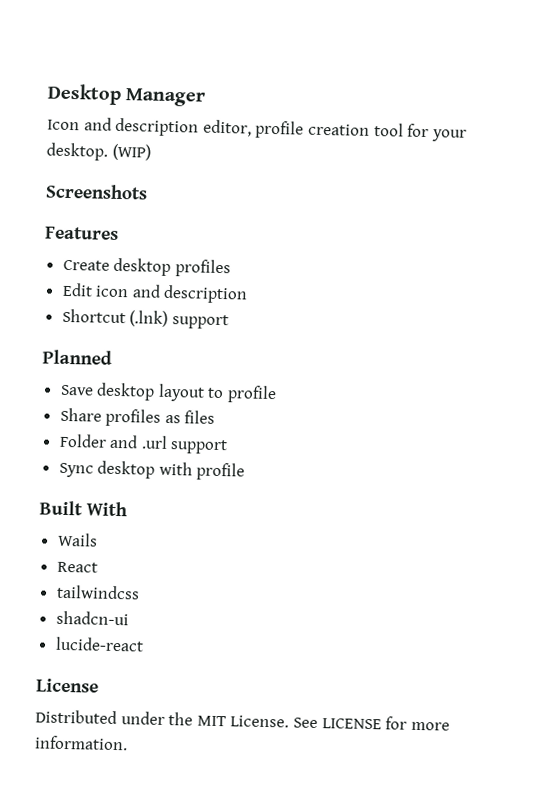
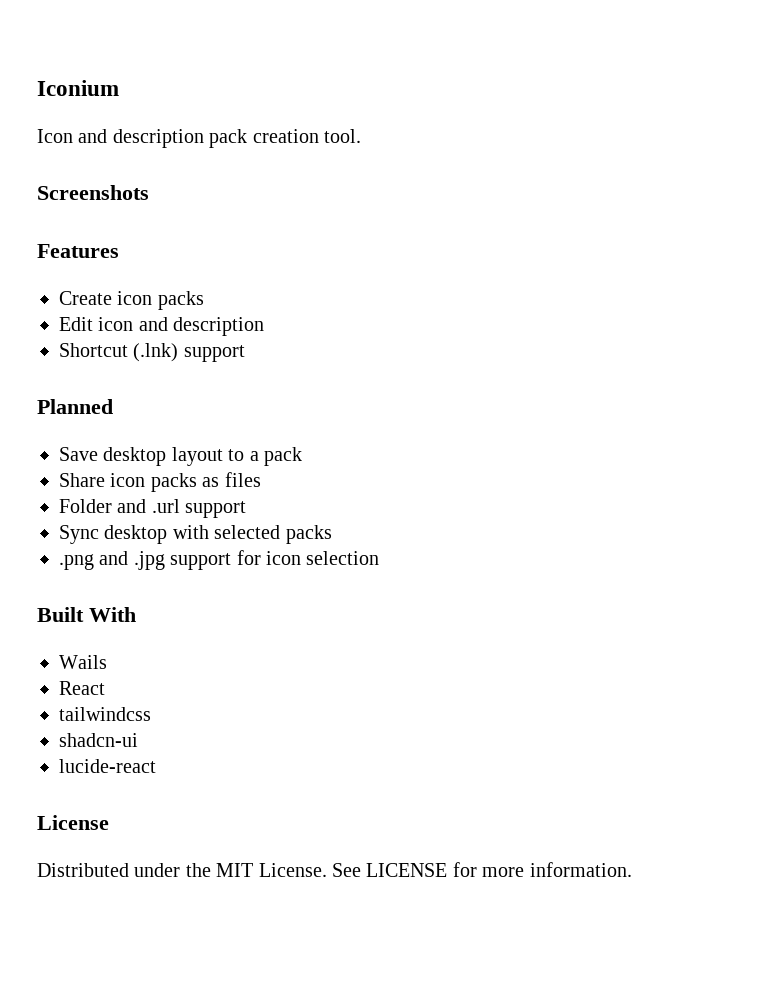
[47,83,206,107] Desktop Manager -> [37,80,119,96] Iconium
[202,119,467,142] [46,142,151,161] editor, profile creation tool for your desktop. (WIP) -> [209,129,361,148] pack creation tool.
[113,257,231,278] desktop profiles -> [117,291,204,310] icon packs
[227,385,278,404] profile -> [249,447,302,466] a pack
[105,408,162,427] profiles -> [110,473,197,492] icon packs
[196,462,246,481] profile -> [214,525,332,544] [59,550,380,570] selected packs // .png and .jpg support for icon selection

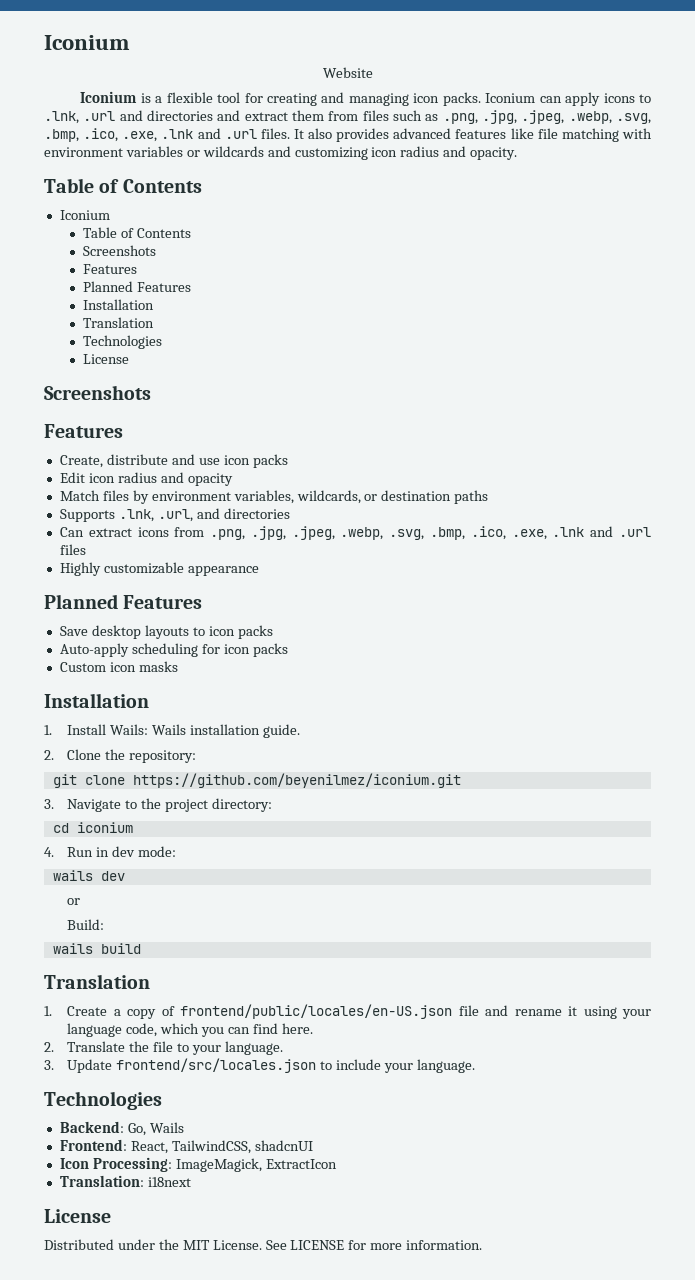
[37,80,119,96] [37,129,361,148] [37,185,149,200] [37,244,119,258] [59,291,204,310] [59,317,265,336] [59,343,245,362] [37,399,113,414] Iconium // Icon and description pack creation tool. // Screenshots // Features // Create icon packs // Edit icon and description // Shortcut (.lnk) support // Planned -> [44,35,130,50] [322,67,373,78] [80,91,651,106] [44,110,651,124] [44,128,652,142] [44,146,518,160] [44,178,202,193] [59,210,110,220] [83,227,192,238] [83,245,157,256] [83,264,138,274] [83,281,192,292] [83,299,155,310] [83,317,155,328] [83,335,163,349] [83,354,130,364] [44,385,151,400] [44,424,123,438] [59,454,288,468] [59,472,233,486] [59,490,489,504] [59,508,290,522] [59,526,651,540] [59,544,86,555] [59,562,259,576] [44,594,203,609] Iconium // Website // Iconium is a flexible tool for creating and managing icon packs. Iconium can apply icons to .lnk, .url and directories and extract them from files such as .png, .jpg, .jpeg, .webp, .svg, .bmp, .ico, .exe, .lnk and .url files. It also provides advanced features like file matching with environment variables or wildcards and customizing icon radius and opacity. // Table of Contents // Iconium // Table of Contents // Screenshots // Features // Planned Features // Installation // Translation // Technologies // License // Screenshots // Features // Create, distribute and use icon packs // Edit icon radius and opacity // Match files by environment variables, wildcards, or destination paths // Supports .lnk, .url, and directories // Can extract icons from .png, .jpg, .jpeg, .webp, .svg, .bmp, .ico, .exe, .lnk and .url files // Highly customizable appearance // Planned Features
[171,447,302,466] [59,472,261,492] [59,499,247,518] [59,525,332,544] [59,550,380,570] [37,607,136,622] [59,655,107,669] [59,681,105,695] [59,707,151,721] [59,733,138,747] [59,759,156,773] layout to a pack // Share icon packs as files // Folder and .url support // Sync desktop with selected packs // .png and .jpg support for icon selection // Built With // Wails // React // tailwindcss // shadcn-ui // lucide-react -> [144,625,273,639] [59,643,288,657] [59,661,178,672] [44,693,149,708] [44,724,300,738] [44,749,197,763] [52,773,461,788] [44,798,272,812] [52,822,133,833] [44,846,176,857] [52,870,125,881] [67,898,81,905] [67,919,105,930] [52,943,141,954] [44,974,150,989] [44,1004,651,1019] [67,1023,313,1037] [44,1041,283,1055] [44,1058,475,1073] [44,1091,162,1110] [59,1121,184,1136] [59,1139,313,1154] [59,1157,337,1172] [59,1175,191,1187] layouts to icon packs // Auto-apply scheduling for icon packs // Custom icon masks // Installation // 1. Install Wails: Wails installation guide. // 2. Clone the repository: // git clone https://github.com/beyenilmez/iconium.git // 3. Navigate to the project directory: // cd iconium // 4. Run in dev mode: // wails dev // or // Build: // wails build // Translation // 1. Create a copy of frontend/public/locales/en-US.json file and rename it using your language code, which you can find here. // 2. Translate the file to your language. // 3. Update frontend/src/locales.json to include your language. // Technologies // Backend: Go, Wails // Frontend: React, TailwindCSS, shadcnUI // Icon Processing: ImageMagick, ExtractIcon // Translation: i18next

